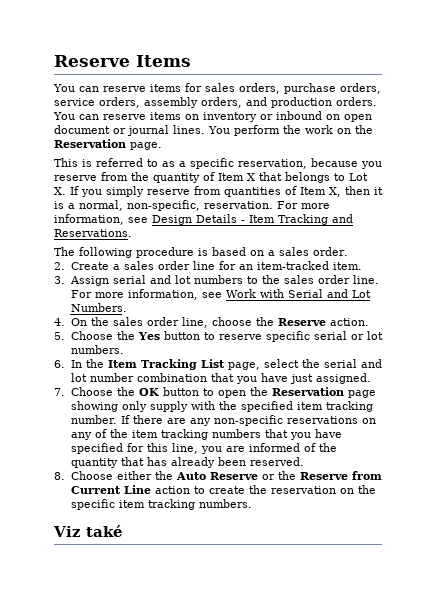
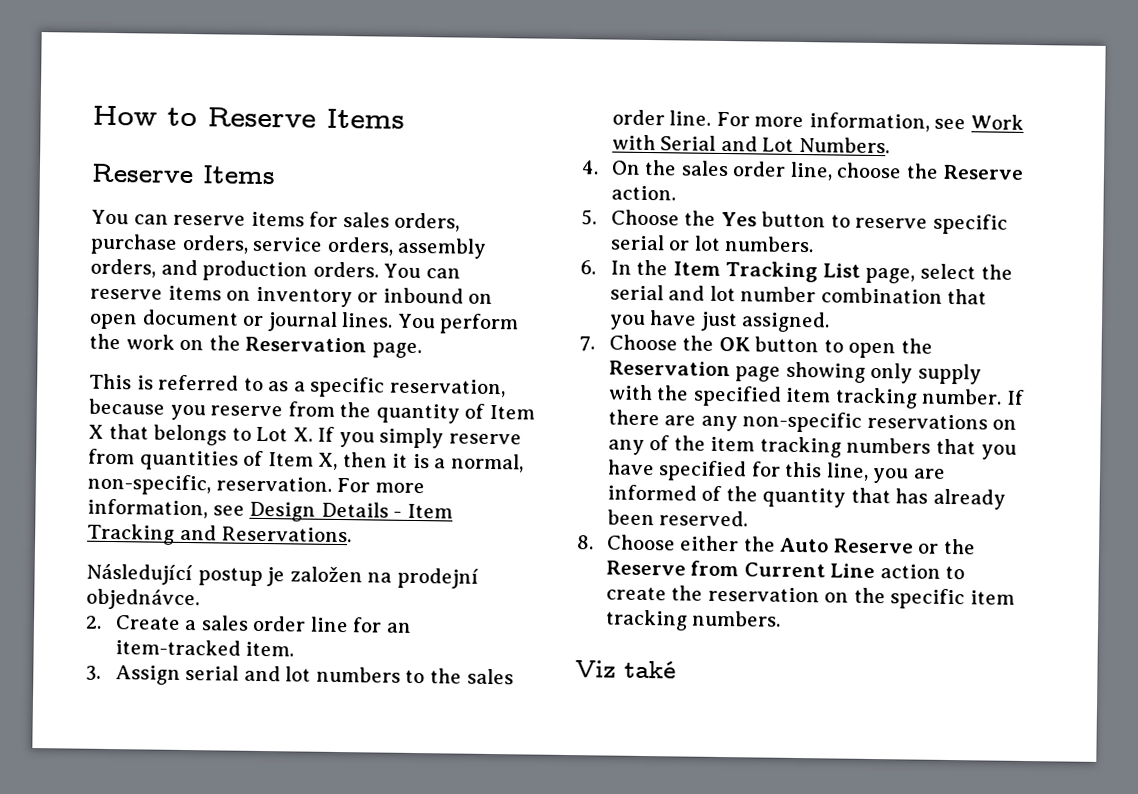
(54, 61) none -> [92,105,405,129] How to Reserve Items //
[54,247,348,258] The following procedure is based on a sales order. -> [86,563,479,589] [86,588,200,611] Následující postup je založen na prodejní objednávce.

